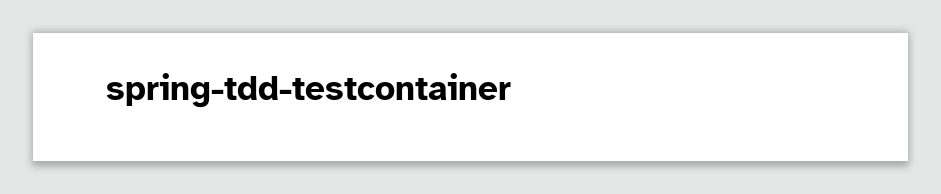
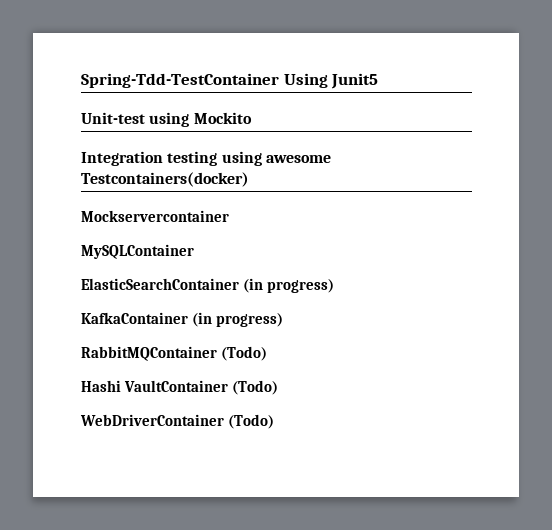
[106,73,511,108] spring-tdd-testcontainer -> [81,73,379,89] [81,112,252,127] [81,151,331,166] [81,172,249,187] [81,210,229,222] [81,244,194,259] [81,278,335,293] [81,312,284,327] [81,346,268,361] [81,380,279,395] [80,414,275,429] Spring-Tdd-TestContainer Using Junit5 // Unit-test using Mockito // Integration testing using awesome Testcontainers(docker) // Mockservercontainer // MySQLContainer // ElasticSearchContainer (in progress) // KafkaContainer (in progress) // RabbitMQContainer (Todo) // Hashi VaultContainer (Todo) // WebDriverContainer (Todo)

